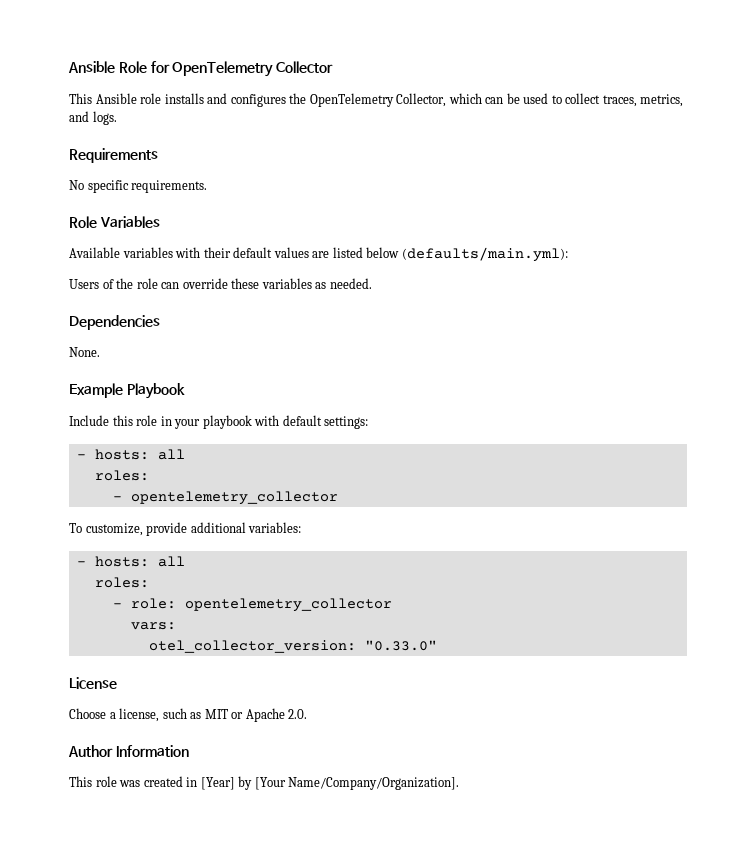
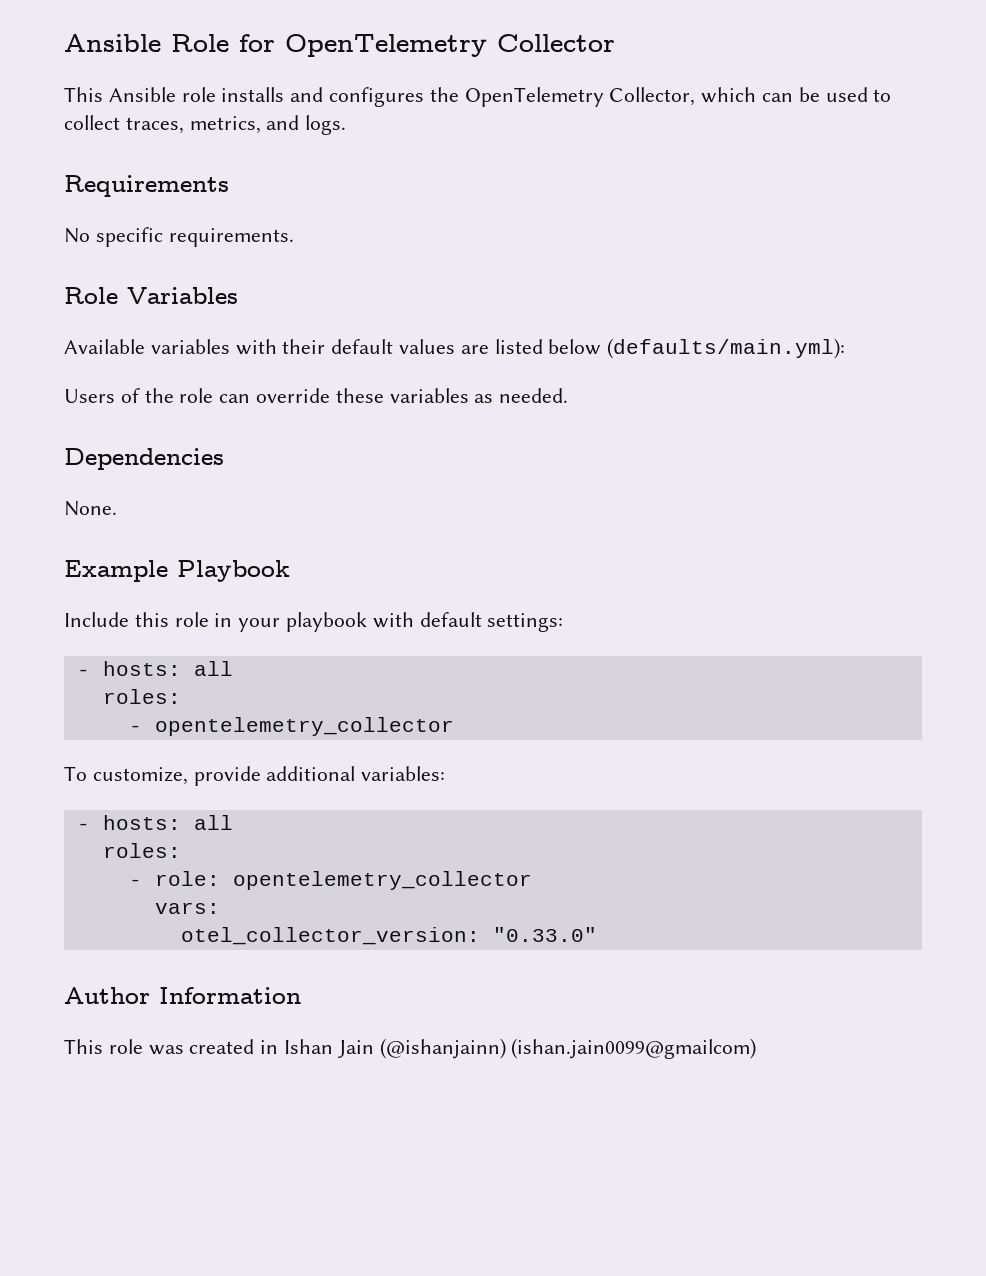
[69,677,117,689] [69,708,308,722] // License // Choose a license, such as MIT or Apache 2.0. -> (597, 934) none
[200,776,460,790] [Year] by [Your Name/Company/Organization]. -> [284,1038,757,1059] Ishan Jain (@ishanjainn) (ishan.jain0099@gmailcom)

